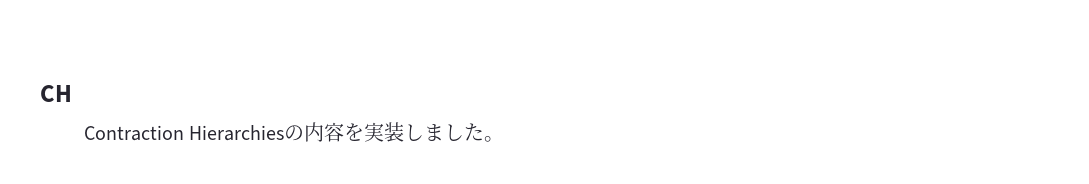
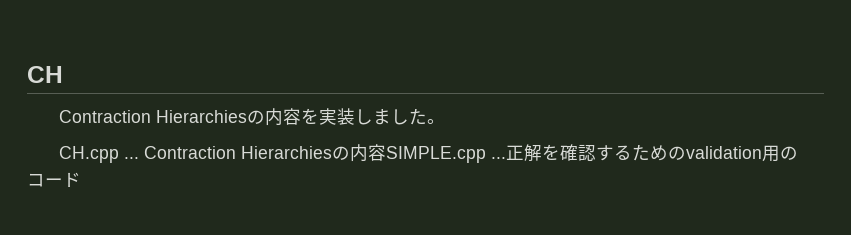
(504, 139) none -> [58,144,798,163] [27,172,81,187] // CH.cpp ... Contraction Hierarchiesの内容SIMPLE.cpp ...正解を確認するためのvalidation用のコード

